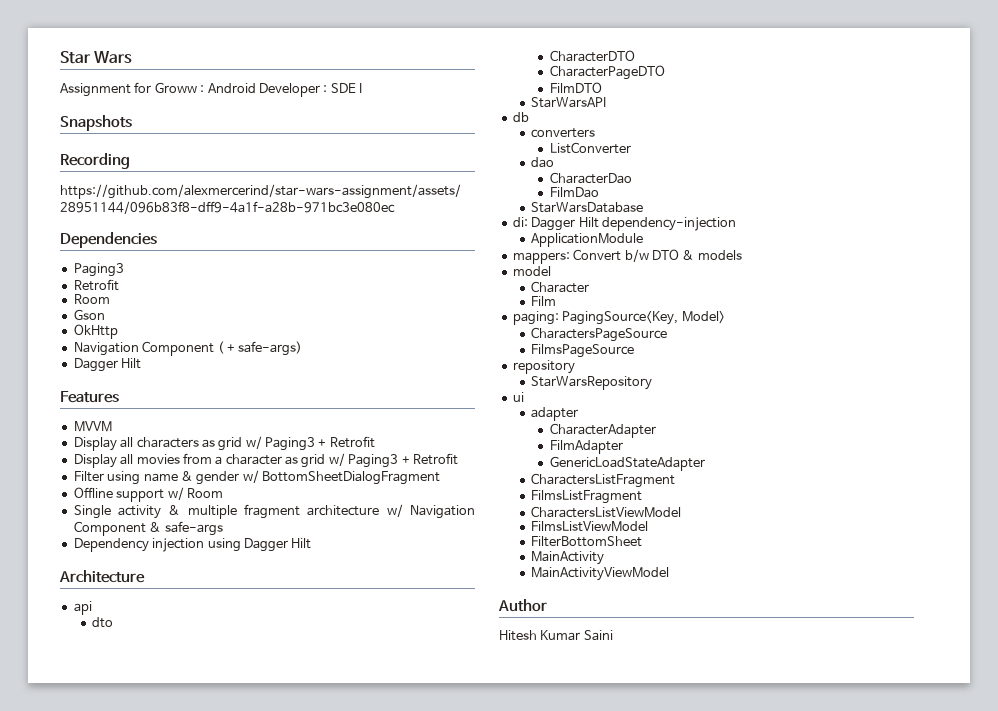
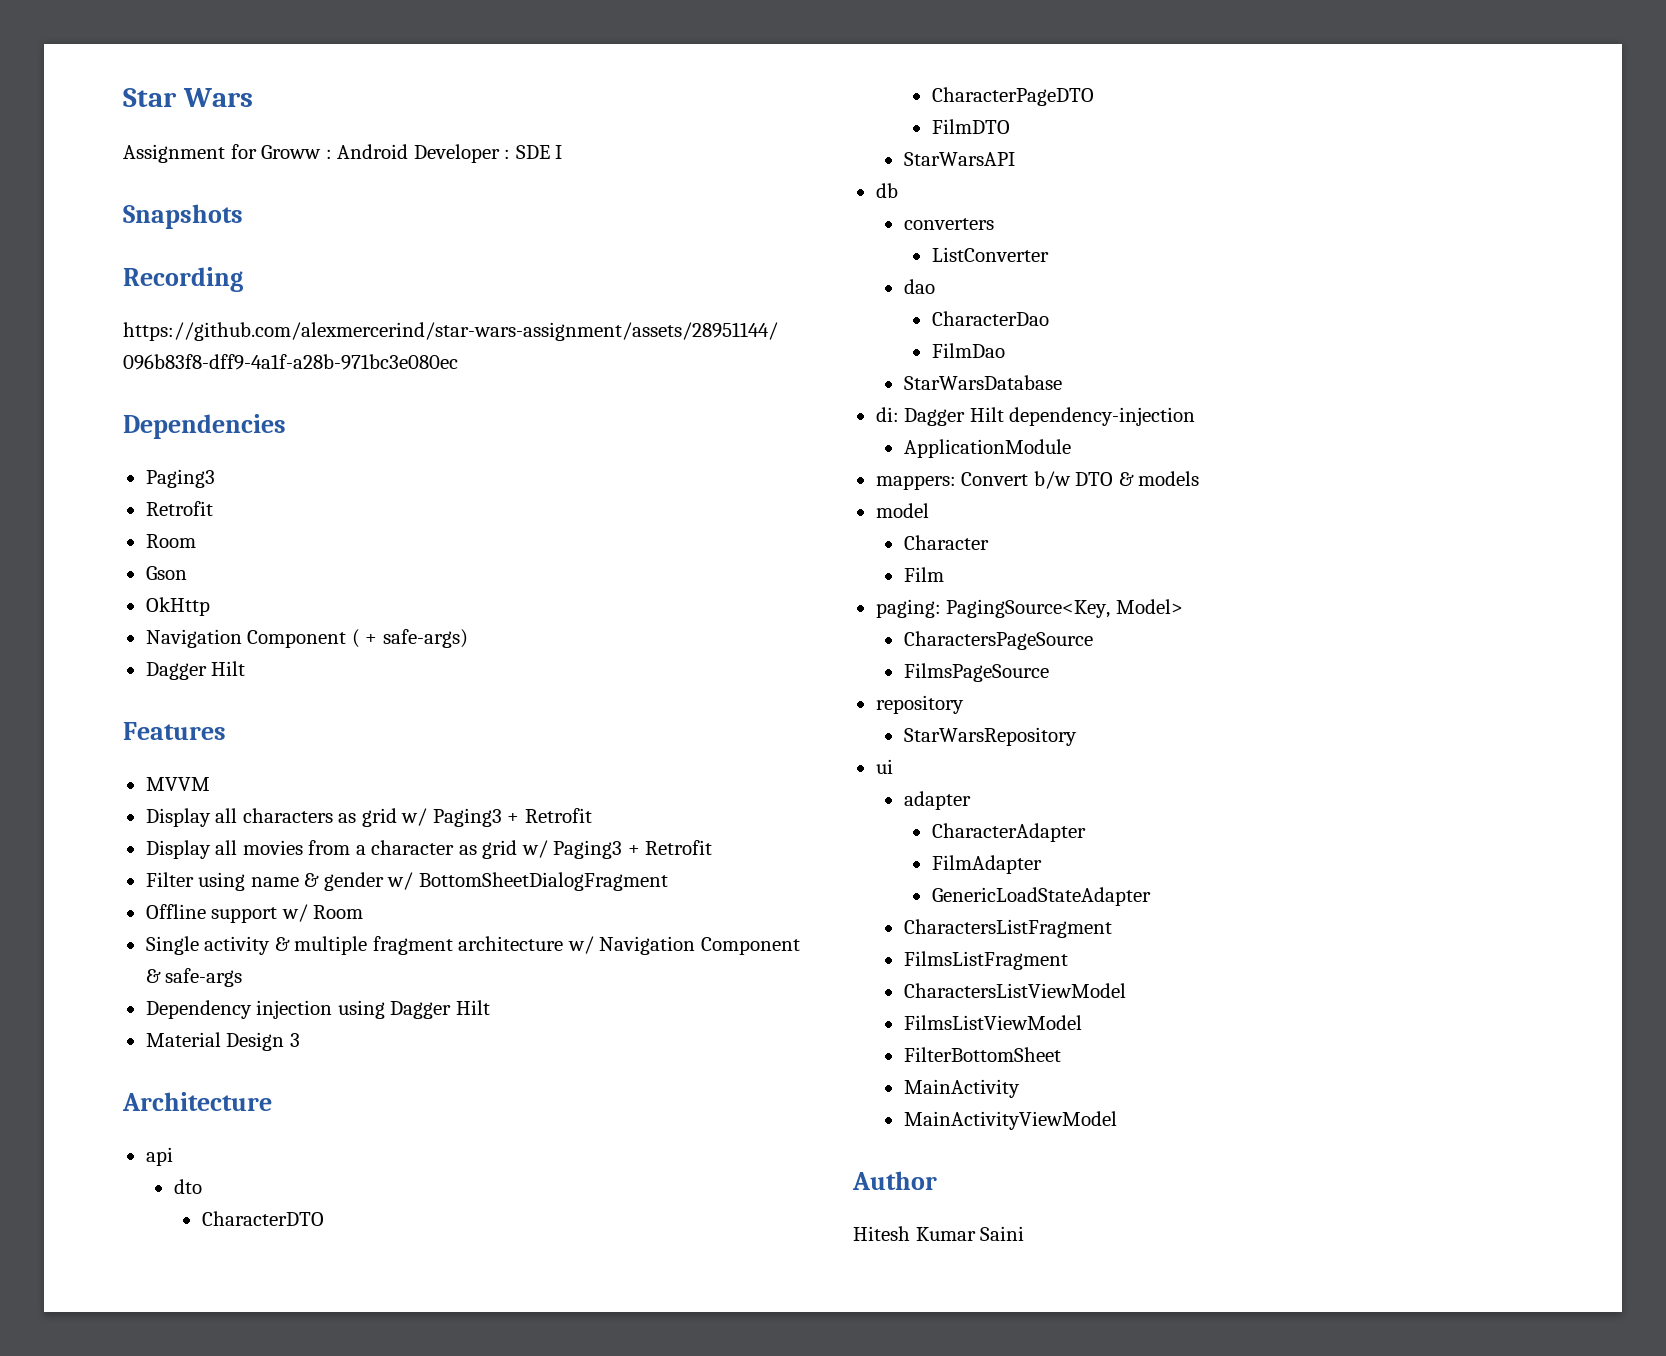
(312, 543) none -> [145,1032,300,1051] // Material Design 3

